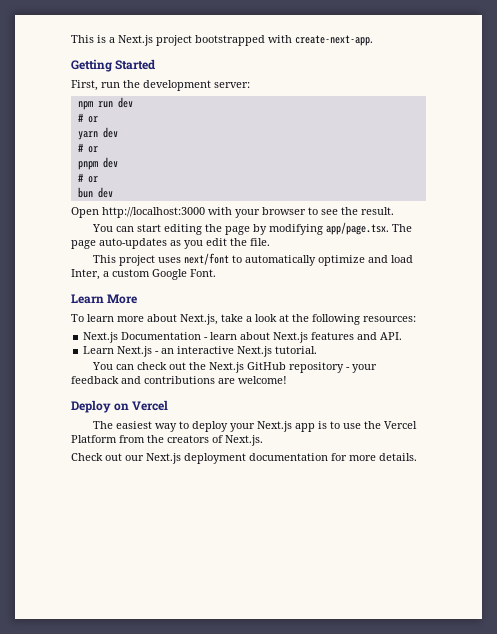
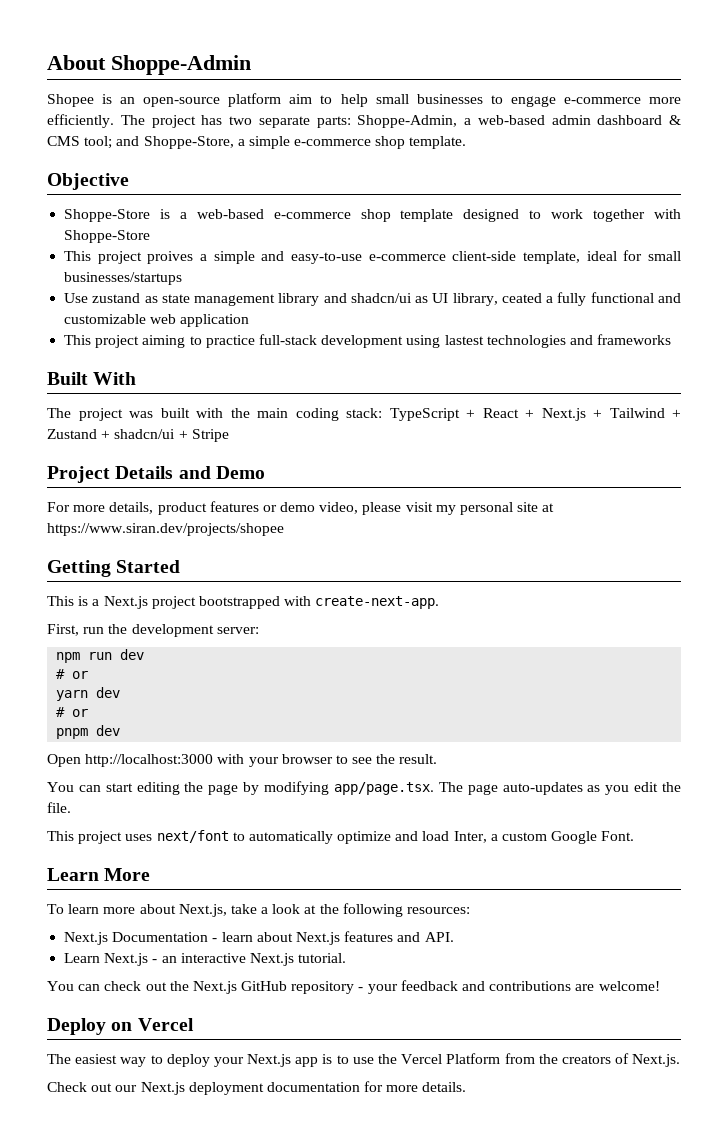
(71, 39) none -> [47,55,251,75] [47,93,682,107] [47,114,681,128] [47,136,467,149] [47,173,129,190] [64,209,682,222] [64,230,151,243] [64,250,682,264] [64,272,183,285] [64,292,681,306] [64,314,250,327] [64,334,672,348] [47,372,137,385] [47,408,681,421] [47,429,229,442] [47,466,265,483] [47,501,555,515] [47,523,284,536] [47,560,181,577] About Shoppe-Admin // Shopee is an open-source platform aim to help small businesses to engage e-commerce more efficiently. The project has two separate parts: Shoppe-Admin, a web-based admin dashboard & CMS tool; and Shoppe-Store, a simple e-commerce shop template. // Objective // Shoppe-Store is a web-based e-commerce shop template designed to work together with Shoppe-Store // This project proives a simple and easy-to-use e-commerce client-side template, ideal for small businesses/startups // Use zustand as state management library and shadcn/ui as UI library, ceated a fully functional and customizable web application // This project aiming to practice full-stack development using lastest technologies and frameworks // Built With // The project was built with the main coding stack: TypeScript + React + Next.js + Tailwind + Zustand + shadcn/ui + Stripe // Project Details and Demo // For more details, product features or demo video, please visit my personal site at https://www.siran.dev/projects/shopee // Getting Started //
[71,59,156,72] // Getting Started -> (440, 602) none
[77,173,98,183] [77,187,113,198] // # or // bun dev -> (121, 730) none

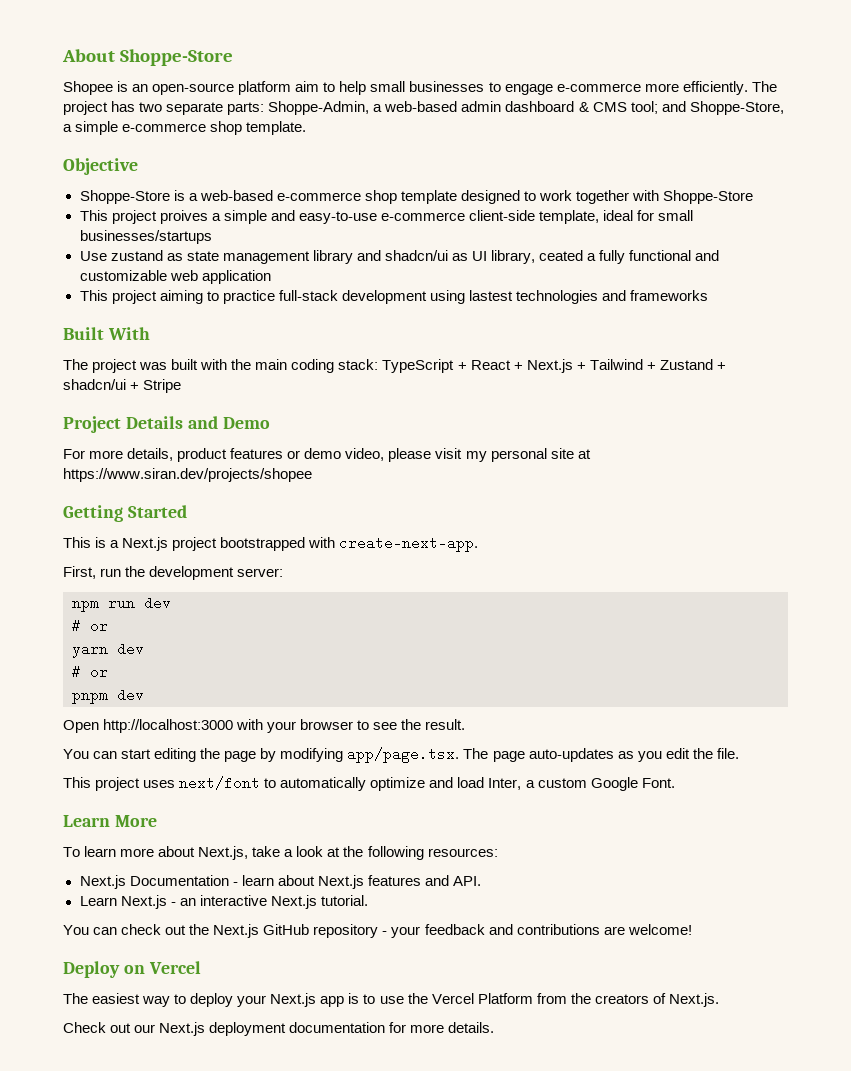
[111,55,251,75] Shoppe-Admin -> [120,49,234,66] Shoppe-Store

